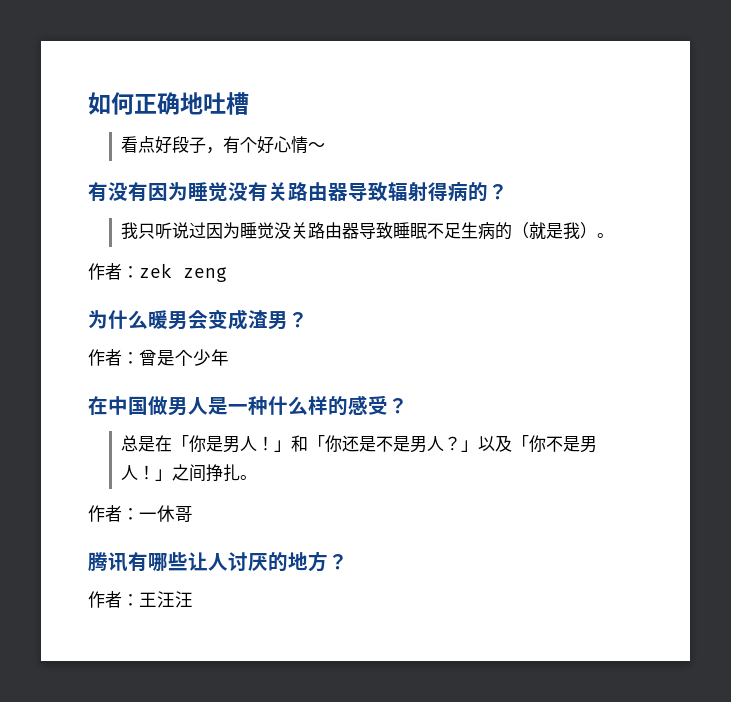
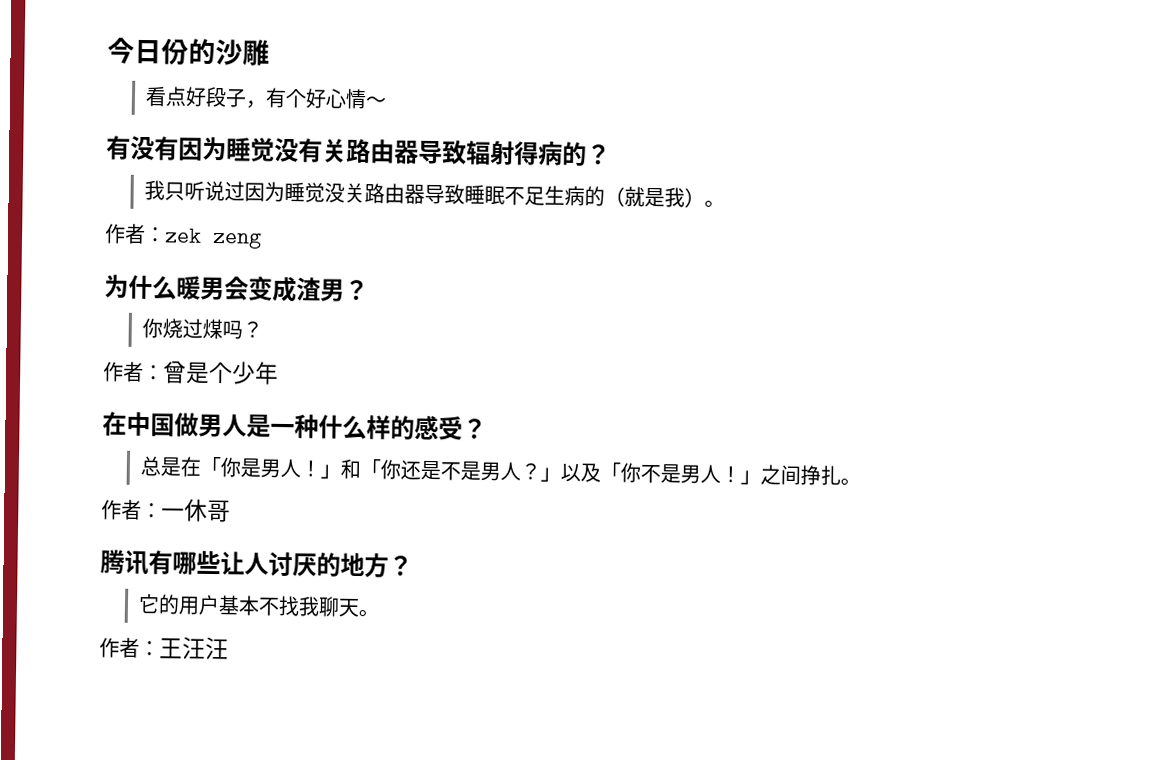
[88,92,249,115] 如何正确地吐槽 -> [107,37,270,66] 今日份的沙雕
(308, 320) none -> [141,318,263,340] // 你烧过煤吗？
(348, 562) none -> [137,593,379,618] // 它的用户基本不找我聊天。

